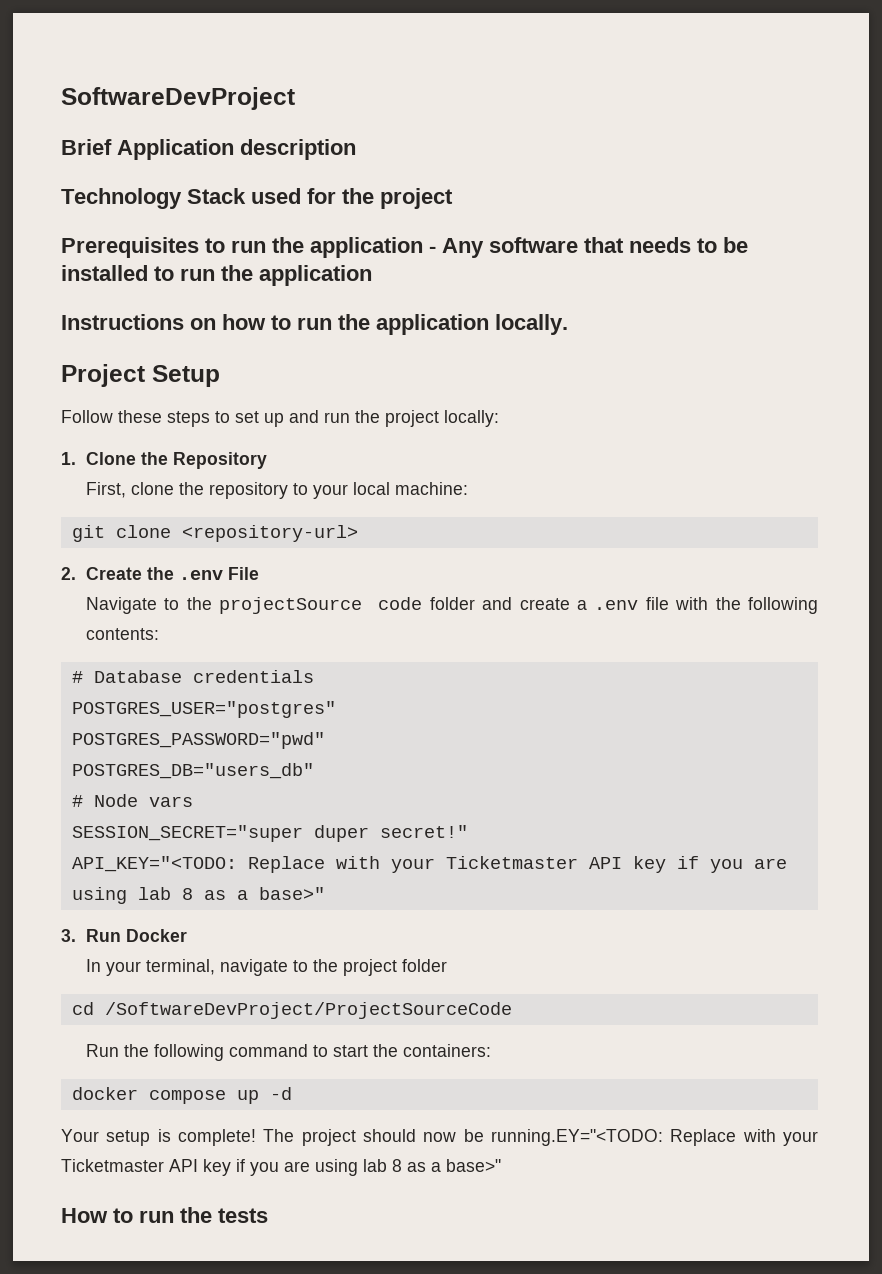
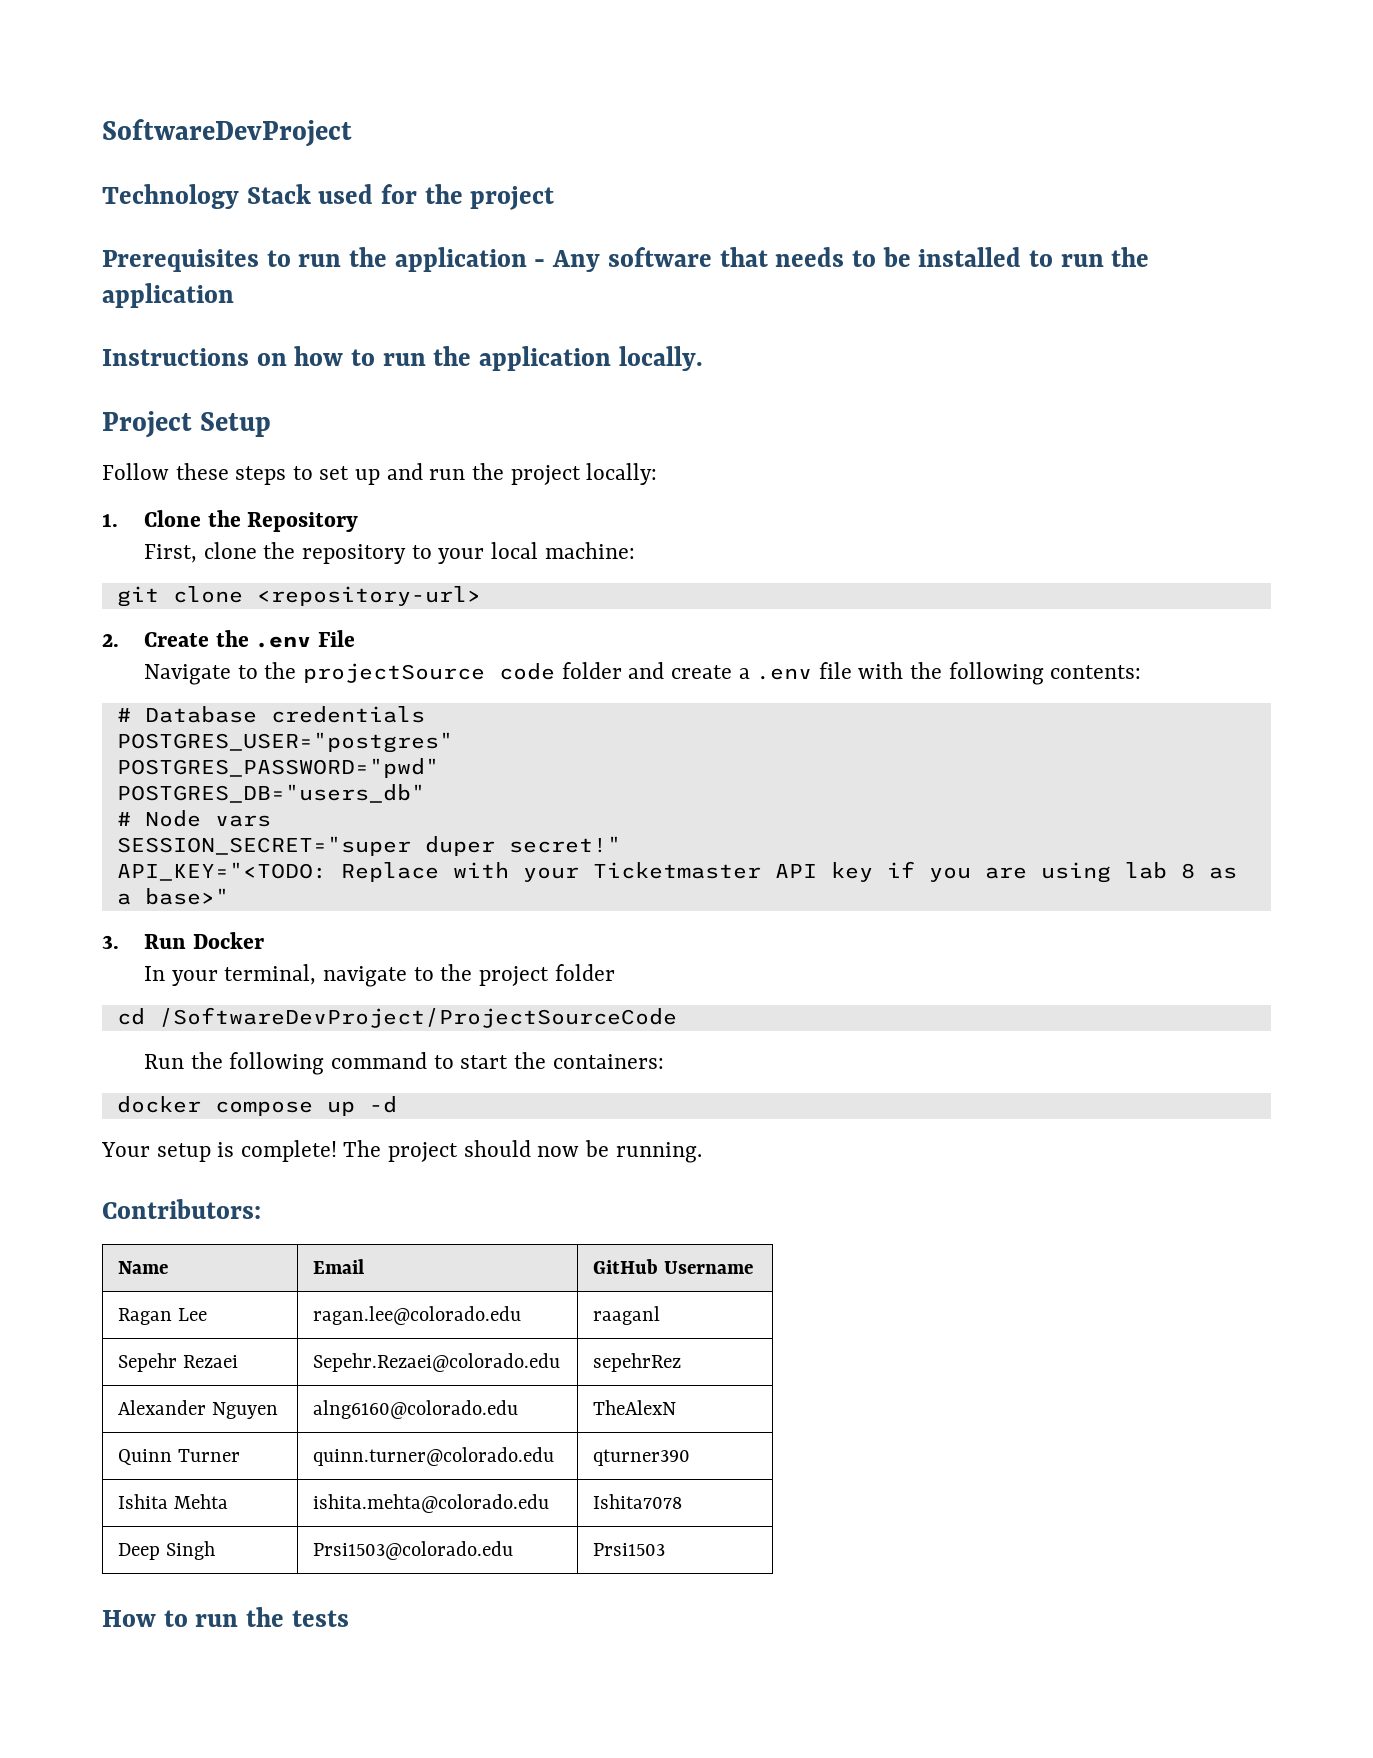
[61,139,356,160] // Brief Application description -> (352, 133) none
[490,1129,819,1146] [61,1159,501,1176] running.EY="<TODO: Replace with your Ticketmaster API key if you are using lab 8 as a base>" -> [615,1142,702,1163] [102,1199,261,1219] [118,1261,169,1274] [313,1259,365,1274] [593,1259,754,1274] [118,1308,208,1325] [313,1306,522,1325] [593,1306,661,1325] [118,1353,239,1372] [313,1353,561,1372] [593,1353,682,1372] [118,1400,279,1419] [313,1400,519,1419] [593,1400,677,1415] [118,1449,241,1465] [313,1447,555,1466] [593,1449,691,1466] [118,1494,229,1509] [313,1494,550,1513] [593,1494,683,1509] [118,1541,216,1560] [313,1541,514,1560] [593,1543,666,1556] running. // Contributors: // Name | Email | GitHub Username // Ragan Lee | ragan.lee@colorado.edu | raaganl // Sepehr Rezaei | Sepehr.Rezaei@colorado.edu | sepehrRez // Alexander Nguyen | alng6160@colorado.edu | TheAlexN // Quinn Turner | quinn.turner@colorado.edu | qturner390 // Ishita Mehta | ishita.mehta@colorado.edu | Ishita7078 // Deep Singh | Prsi1503@colorado.edu | Prsi1503

